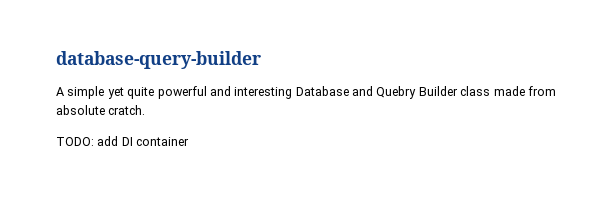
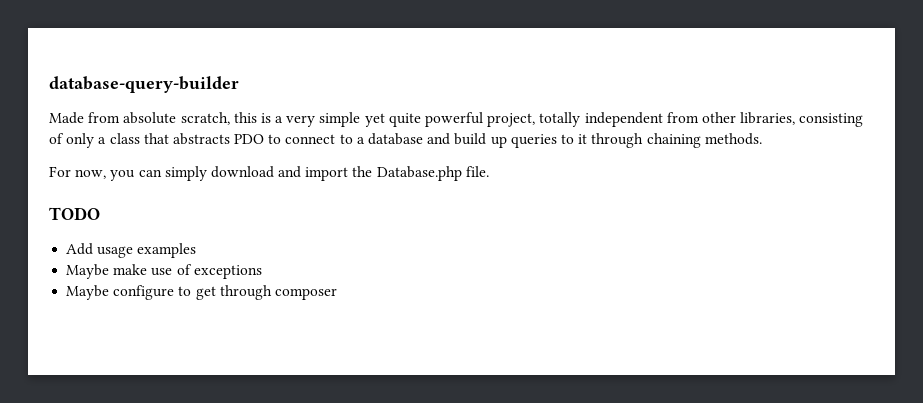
[56,86,556,99] [56,105,146,115] [56,136,190,146] A simple yet quite powerful and interesting Database and Quebry Builder class made from absolute cratch. // TODO: add DI container -> [49,112,864,127] [49,133,762,148] [49,166,489,181] [49,207,100,220] [66,243,197,258] [66,264,262,279] [66,285,337,300] Made from absolute scratch, this is a very simple yet quite powerful project, totally independent from other libraries, consisting of only a class that abstracts PDO to connect to a database and build up queries to it through chaining methods. // For now, you can simply download and import the Database.php file. // TODO // Add usage examples // Maybe make use of exceptions // Maybe configure to get through composer

